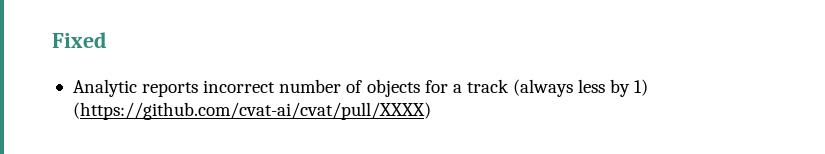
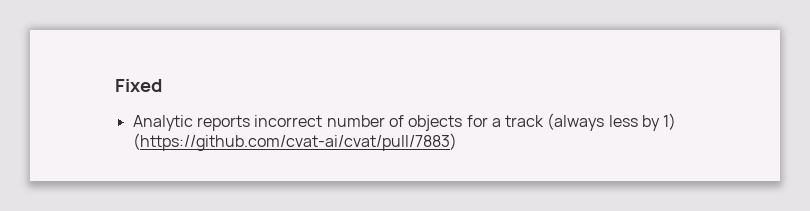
[72,102,431,120] (https://github.com/cvat-ai/cvat/pull/XXXX) -> [132,133,457,151] (https://github.com/cvat-ai/cvat/pull/7883)

